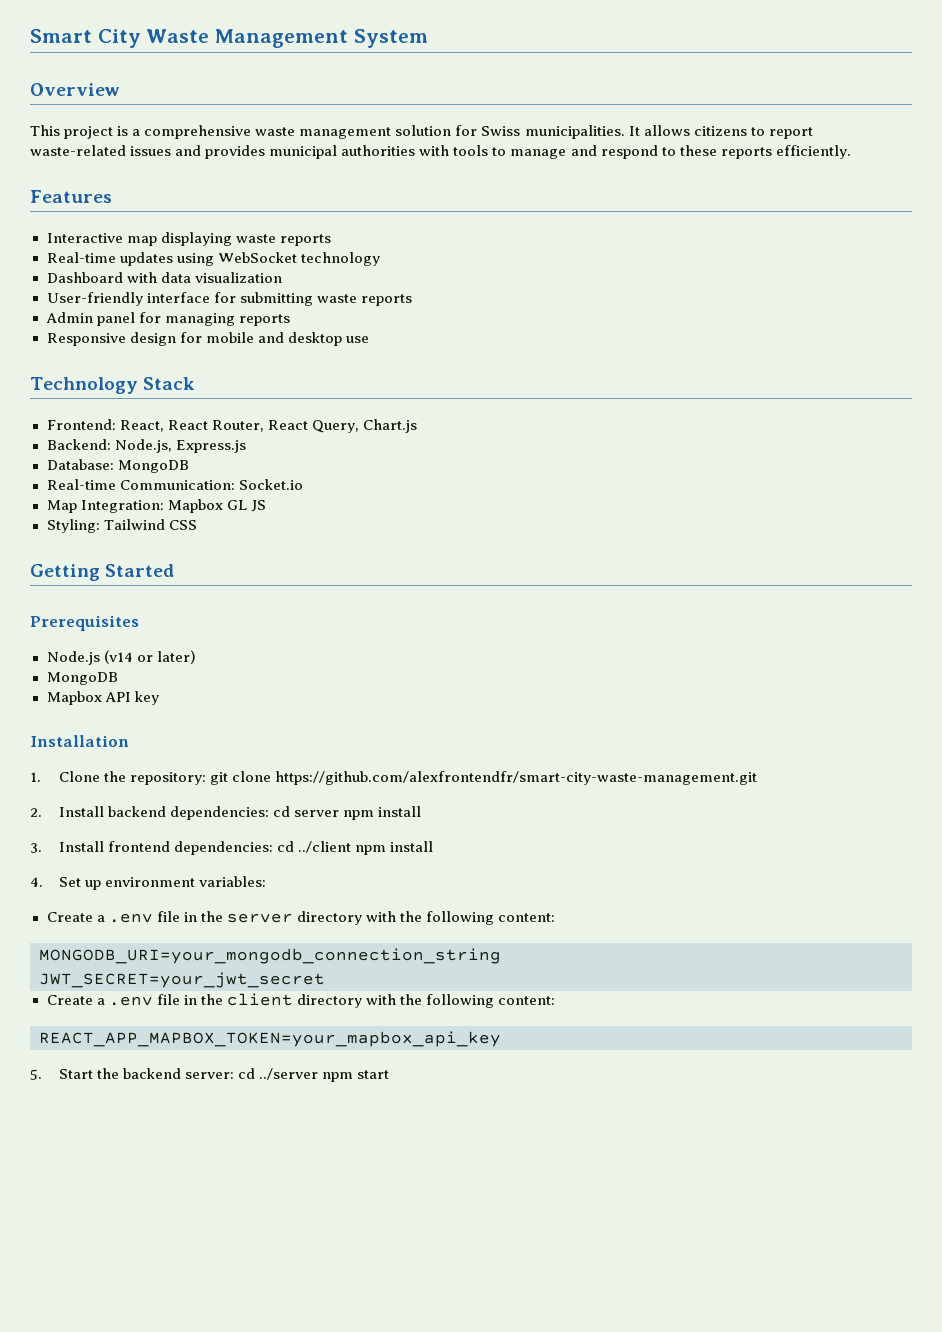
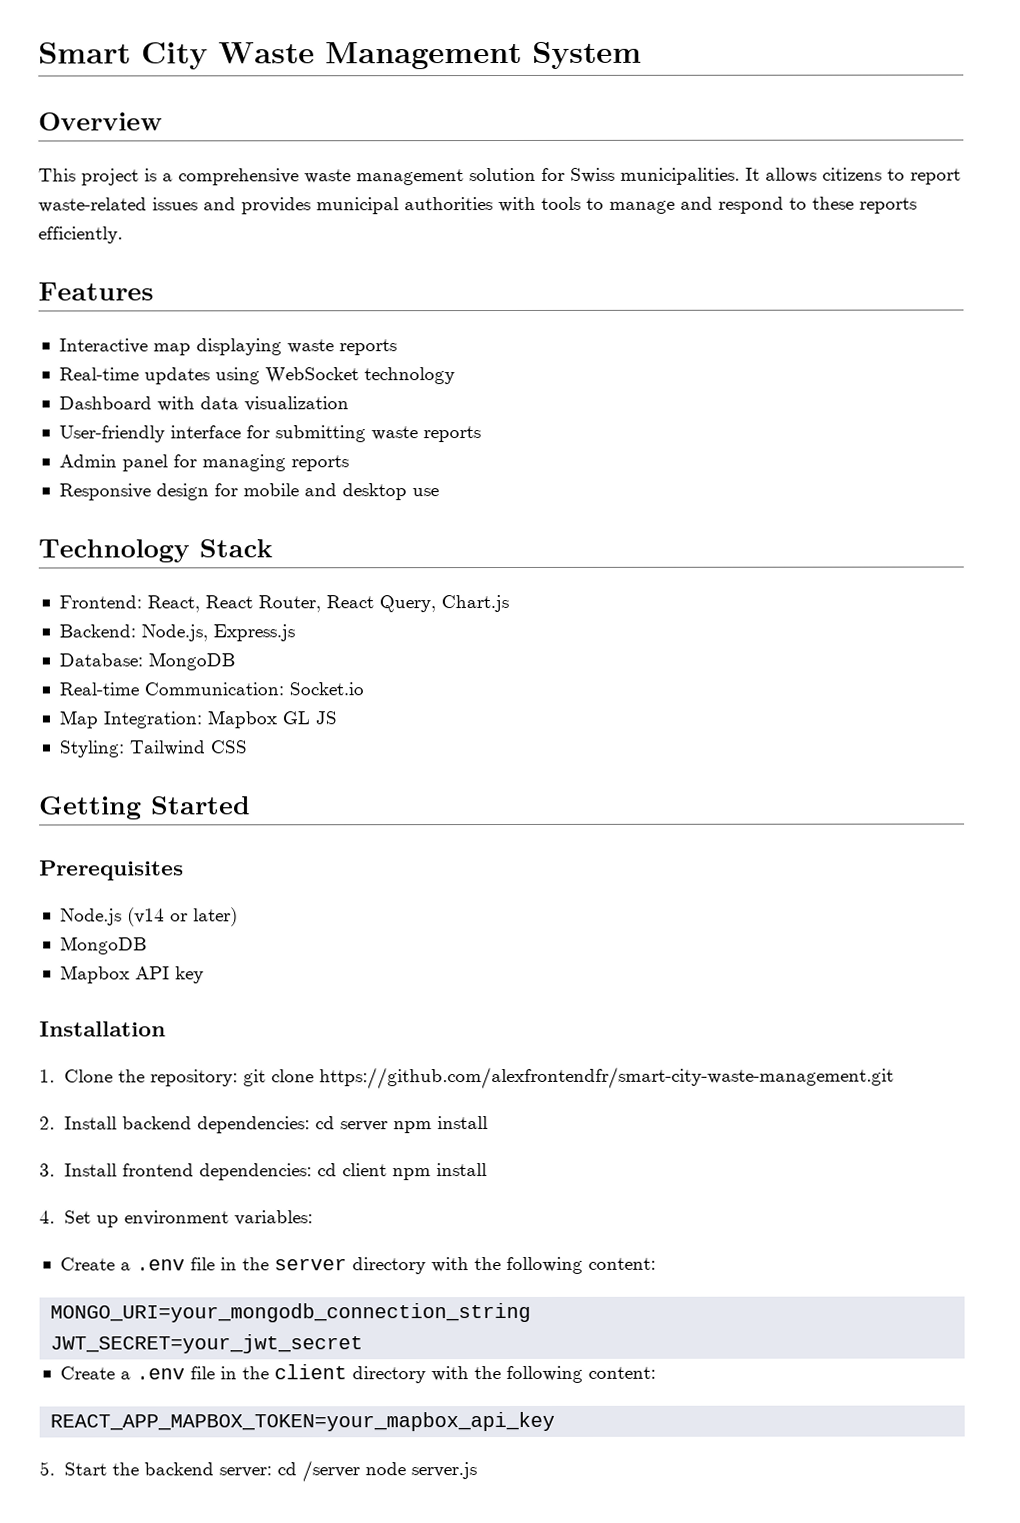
[297,841,351,853] ../client -> [341,1163,387,1177] client
[39,948,501,964] MONGODB_URI=your_mongodb_connection_string -> [50,1302,532,1323] MONGO_URI=your_mongodb_connection_string
[258,1068,390,1082] ../server npm start -> [301,1460,477,1483] /server node server.js

